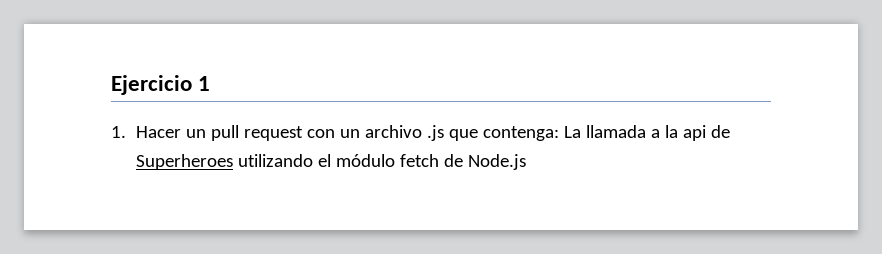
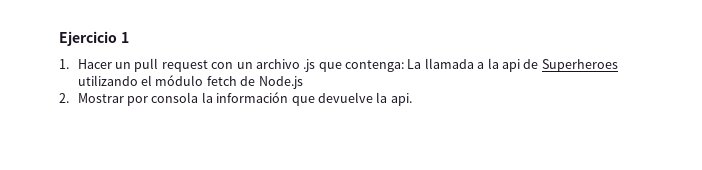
(527, 162) none -> [59,92,412,106] // 2. Mostrar por consola la información que devuelve la api.

